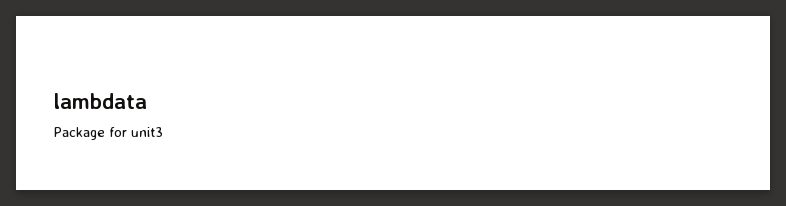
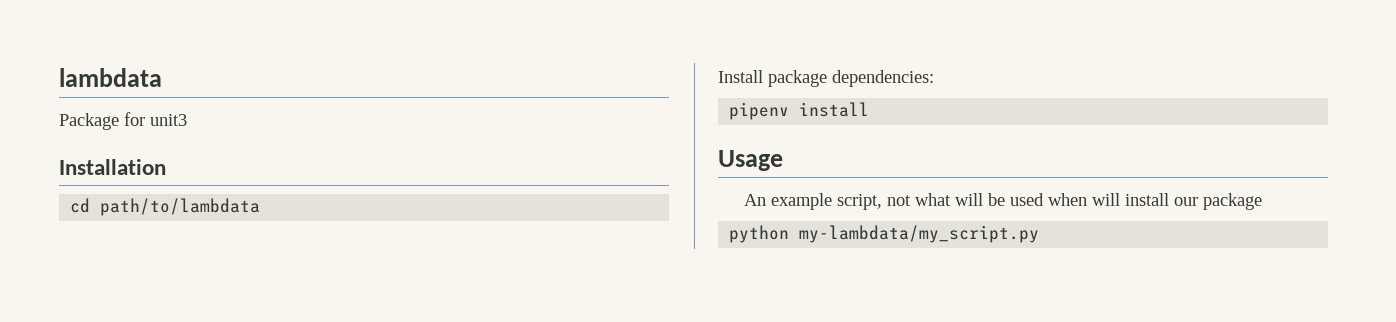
(163, 132) none -> [59,159,166,175] [70,198,261,216] [718,70,934,87] [729,102,870,120] [718,150,783,171] [744,193,1263,210] [729,225,1040,243] // Installation // cd path/to/lambdata // Install package dependencies: // pipenv install // Usage // An example script, not what will be used when will install our package // python my-lambdata/my_script.py

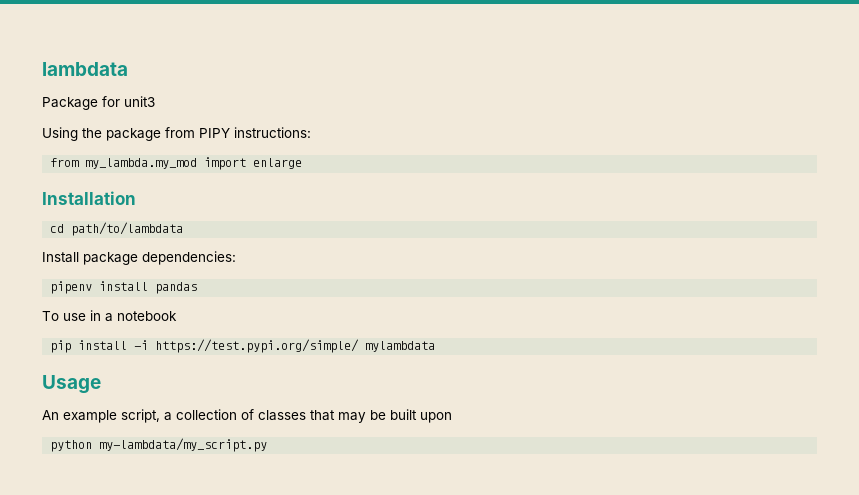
(187, 120) none -> [42,127,311,141] [50,157,303,170] // Using the package from PIPY instructions: // from my_lambda.my_mod import enlarge
[718,150,783,171] [744,193,1263,210] // Usage // An example script, not what will be used when will install our package -> [155,282,198,294] [42,310,177,322] [50,339,436,353] [42,375,101,394] [42,409,452,423] pandas // To use in a notebook // pip install -i https://test.pypi.org/simple/ mylambdata // Usage // An example script, a collection of classes that may be built upon

